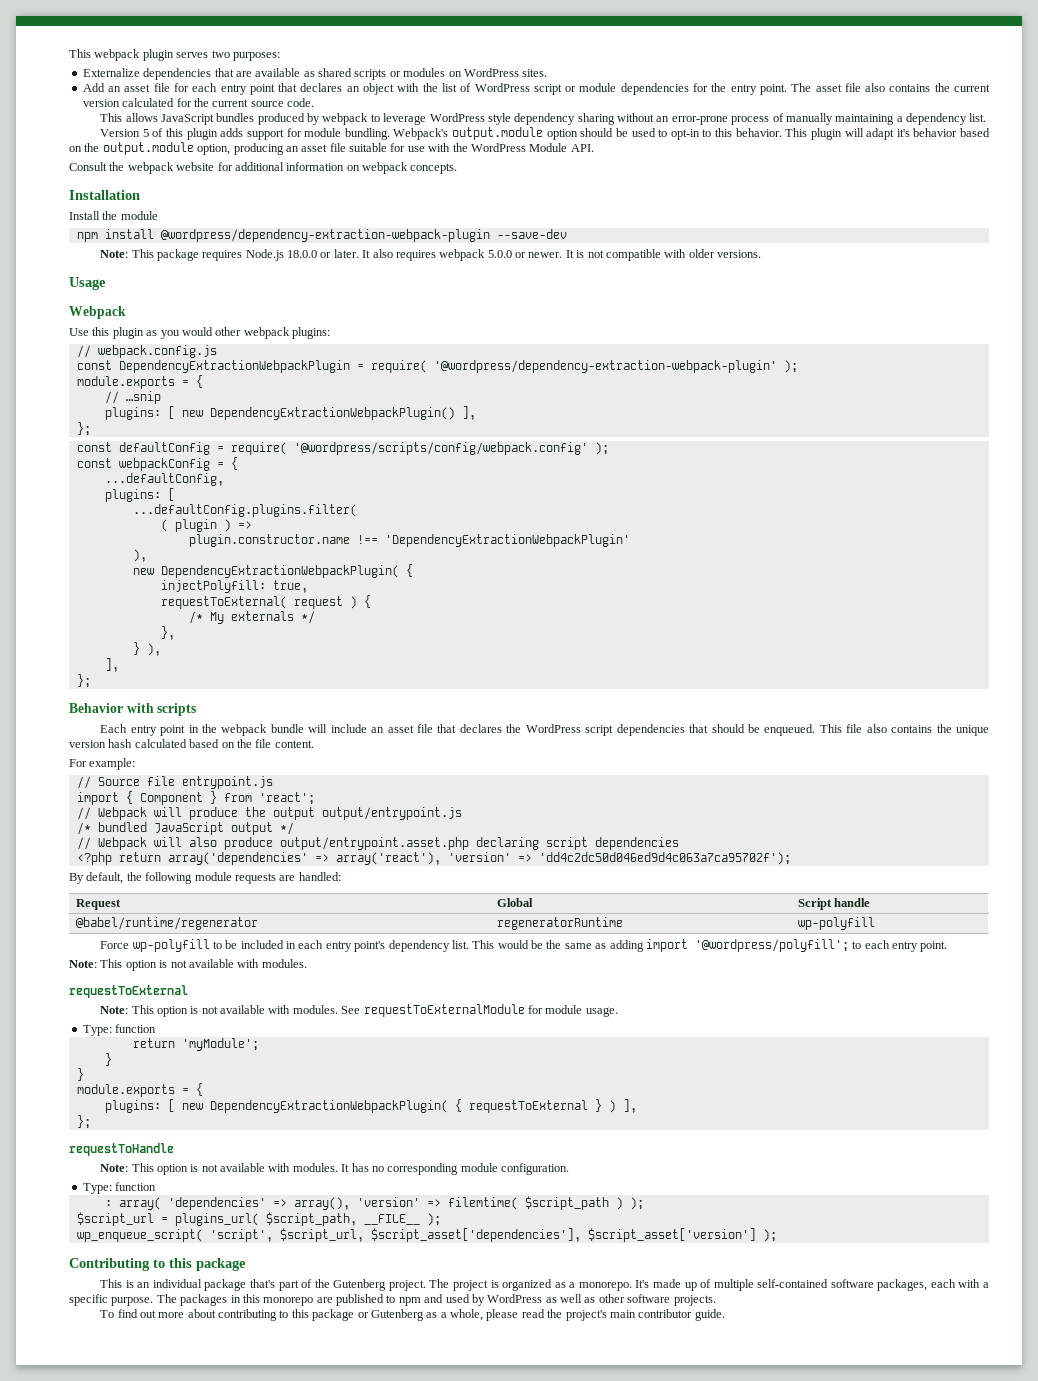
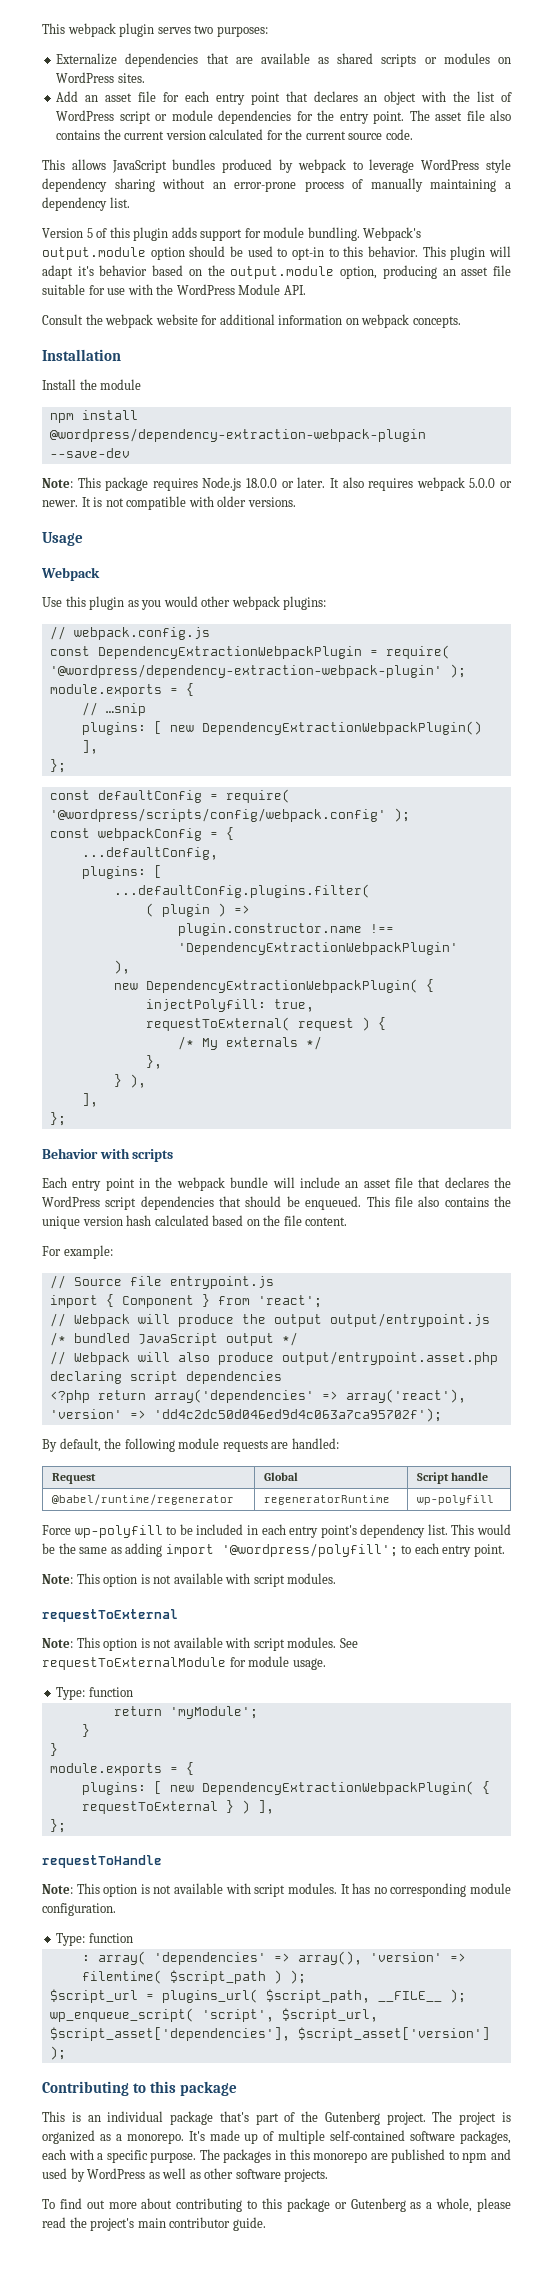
(260, 963) none -> [253,1574,285,1587] script
(291, 1009) none -> [253,1638,285,1651] script
(291, 1167) none -> [254,1884,286,1897] script

